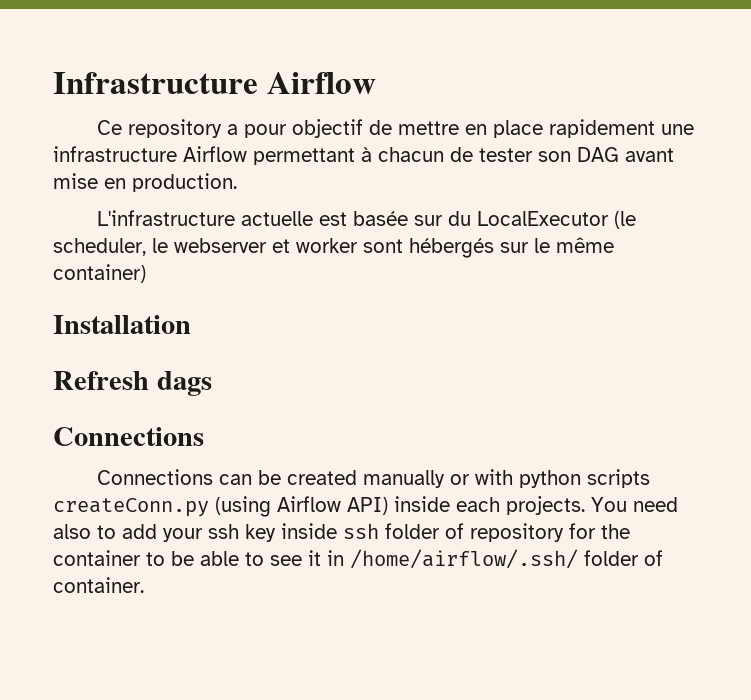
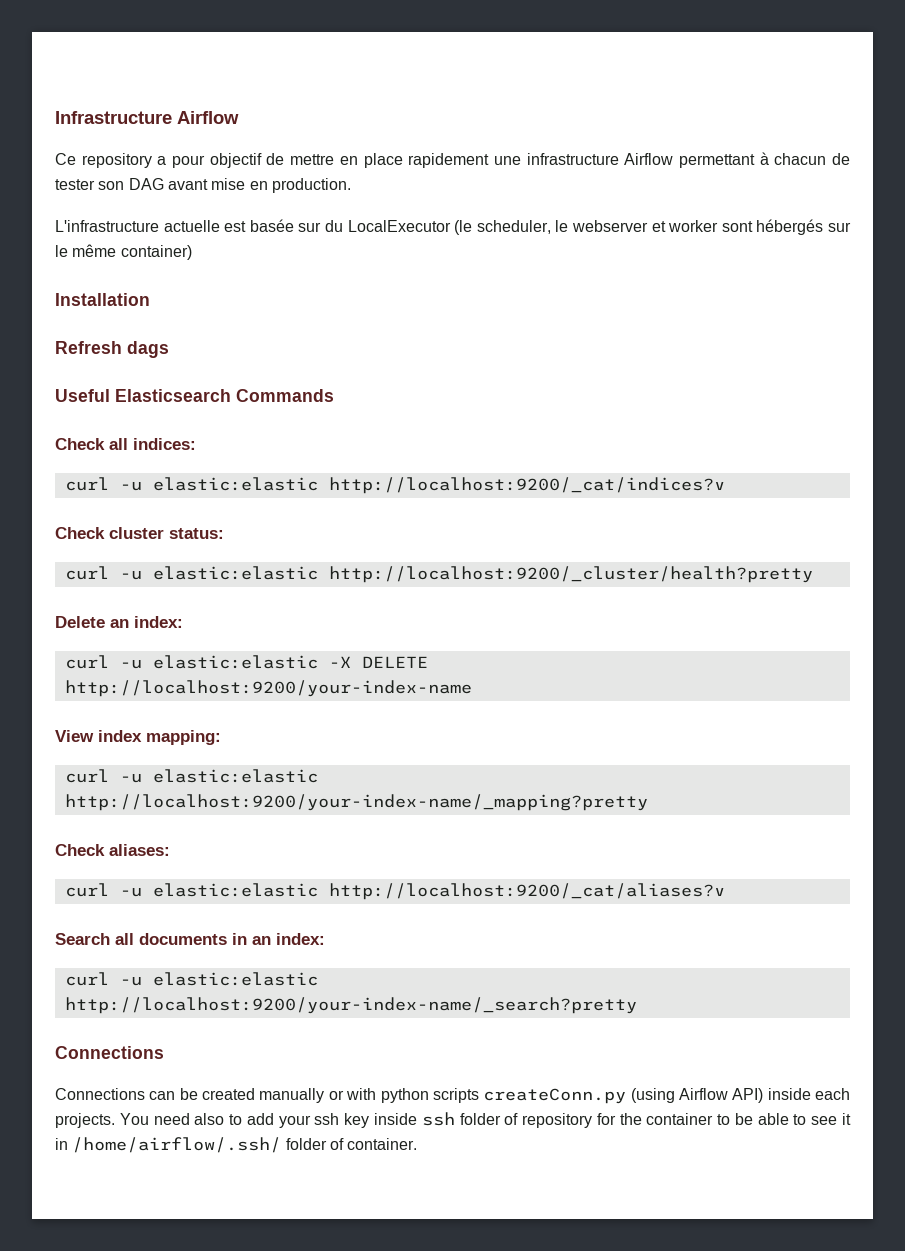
(212, 383) none -> [55,389,334,402] [55,438,196,450] [64,477,725,494] [55,527,224,539] [64,566,813,583] [55,616,183,628] [64,655,428,669] [64,680,472,697] [55,730,221,745] [64,769,318,783] [64,794,648,811] [55,844,170,856] [64,883,725,900] [55,933,325,945] [64,972,318,986] [64,997,637,1014] // Useful Elasticsearch Commands // Check all indices: // curl -u elastic:elastic http://localhost:9200/_cat/indices?v // Check cluster status: // curl -u elastic:elastic http://localhost:9200/_cluster/health?pretty // Delete an index: // curl -u elastic:elastic -X DELETE http://localhost:9200/your-index-name // View index mapping: // curl -u elastic:elastic http://localhost:9200/your-index-name/_mapping?pretty // Check aliases: // curl -u elastic:elastic http://localhost:9200/_cat/aliases?v // Search all documents in an index: // curl -u elastic:elastic http://localhost:9200/your-index-name/_search?pretty

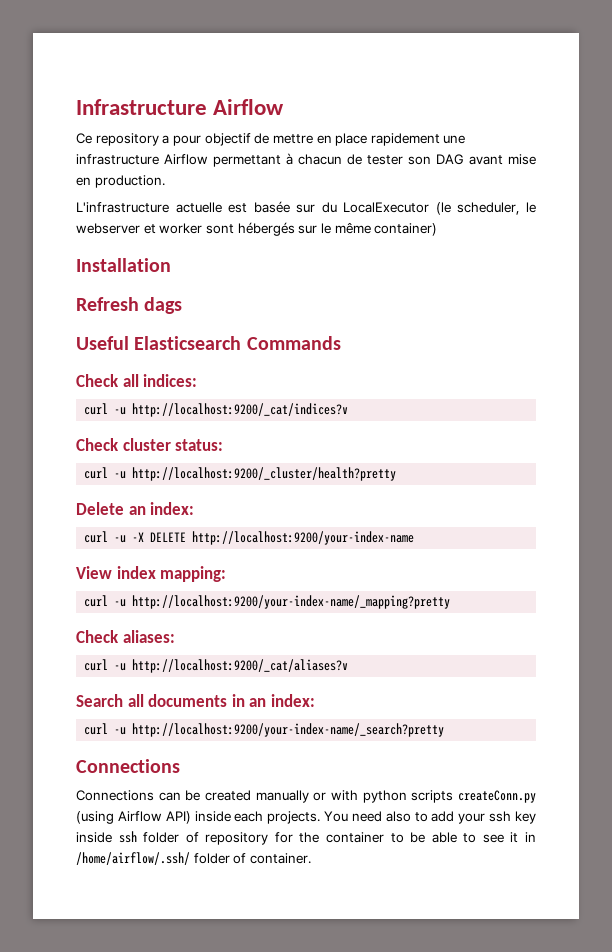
[152,477,318,491] elastic:elastic -> (127, 411) none
[152,566,318,580] elastic:elastic -> (127, 475) none
[152,655,318,669] elastic:elastic -> (127, 539) none
[152,769,318,783] elastic:elastic -> (127, 603) none
[152,883,318,897] elastic:elastic -> (127, 667) none
[152,972,318,986] elastic:elastic -> (127, 731) none

